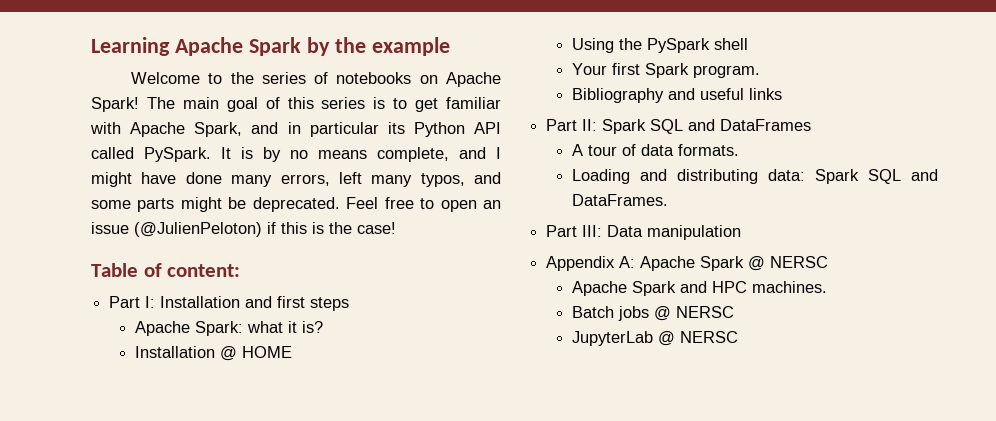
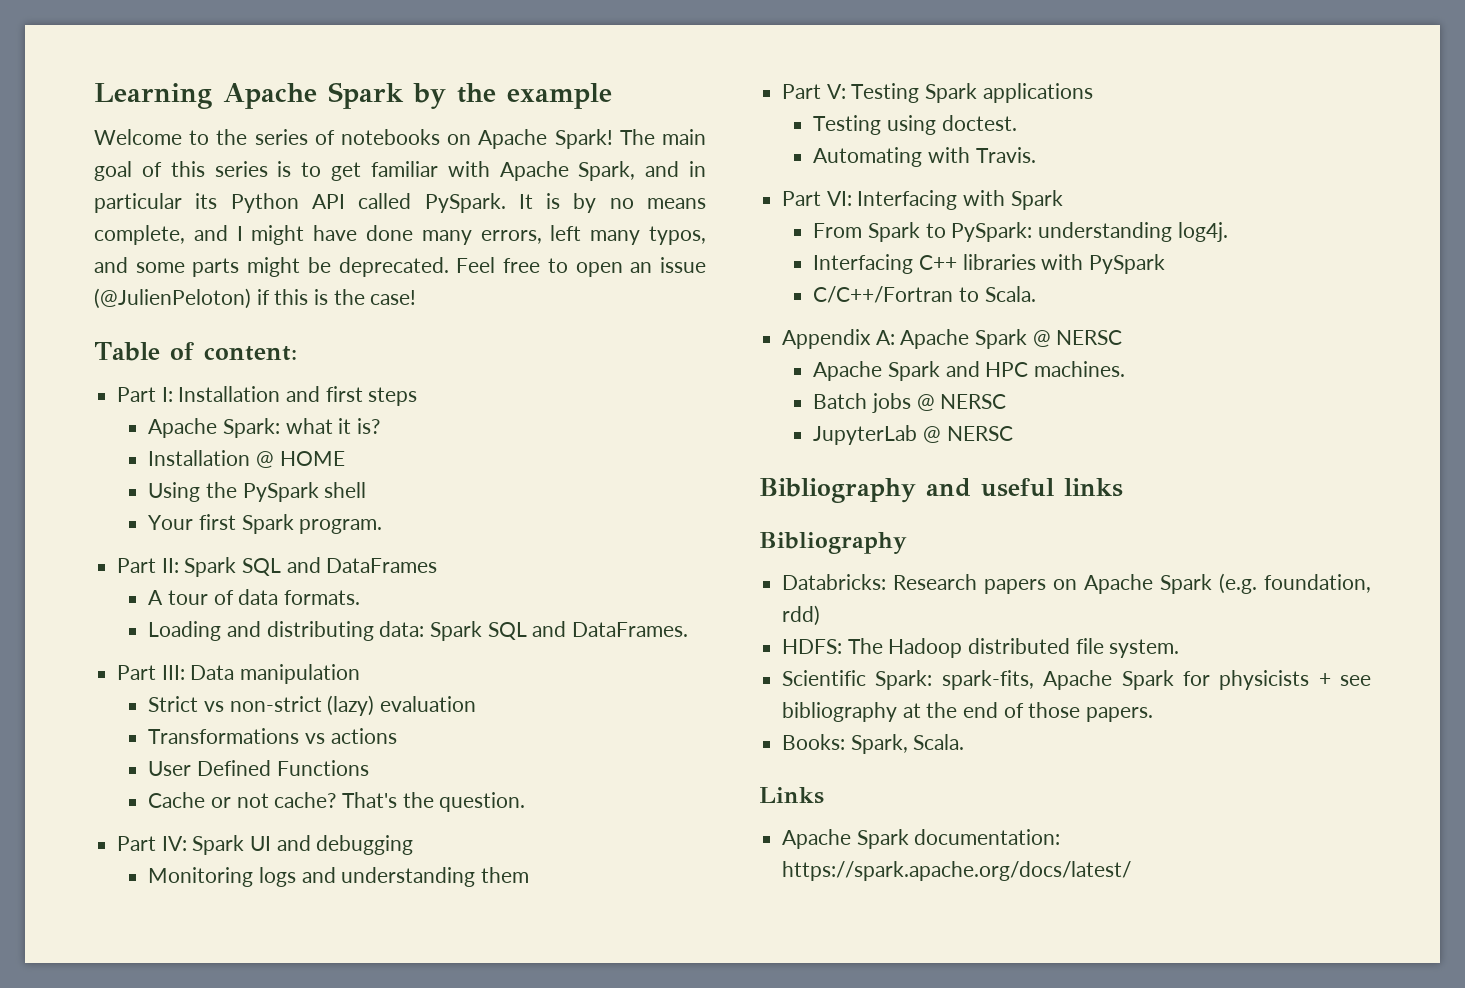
[571,88,782,103] // Bibliography and useful links -> (383, 526) none
(742, 232) none -> [148,695,476,716] [148,728,397,744] [148,760,369,776] [148,792,526,812] [117,835,414,855] [148,867,529,887] [782,83,1093,103] [813,115,1017,135] [813,147,1036,167] [782,190,1063,210] [813,222,1228,242] [813,254,1165,274] [813,286,1036,303] // Strict vs non-strict (lazy) evaluation // Transformations vs actions // User Defined Functions // Cache or not cache? That's the question. // Part IV: Spark UI and debugging // Monitoring logs and understanding them // Part V: Testing Spark applications // Testing using doctest. // Automating with Travis. // Part VI: Interfacing with Spark // From Spark to PySpark: understanding log4j. // Interfacing C++ libraries with PySpark // C/C++/Fortran to Scala.
(738, 337) none -> [759,478,1123,503] [759,532,907,554] [782,573,1371,594] [782,605,821,626] [782,638,1180,658] [782,670,1371,690] [782,702,1154,722] [782,734,965,754] [759,787,824,804] [782,829,1061,849] [782,861,1132,881] // Bibliography and useful links // Bibliography // Databricks: Research papers on Apache Spark (e.g. foundation, rdd) // HDFS: The Hadoop distributed file system. // Scientific Spark: spark-fits, Apache Spark for physicists + see bibliography at the end of those papers. // Books: Spark, Scala. // Links // Apache Spark documentation: https://spark.apache.org/docs/latest/

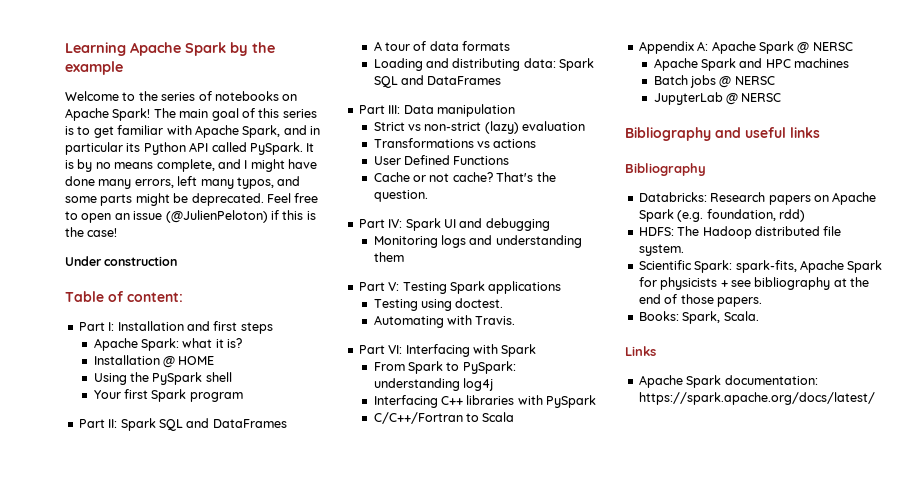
(417, 297) none -> [65,256,178,266] // Under construction
[299,519,383,534] program. -> [189,392,243,402] program
[283,590,360,605] formats. -> [462,41,511,51] formats
[571,622,688,637] DataFrames. -> [427,76,502,85] DataFrames
[1177,222,1228,242] log4j. -> [463,378,494,391] log4j
[984,286,1036,302] Scala. -> [482,412,515,422] Scala
[1033,361,1125,377] machines. -> [794,58,850,68] machines

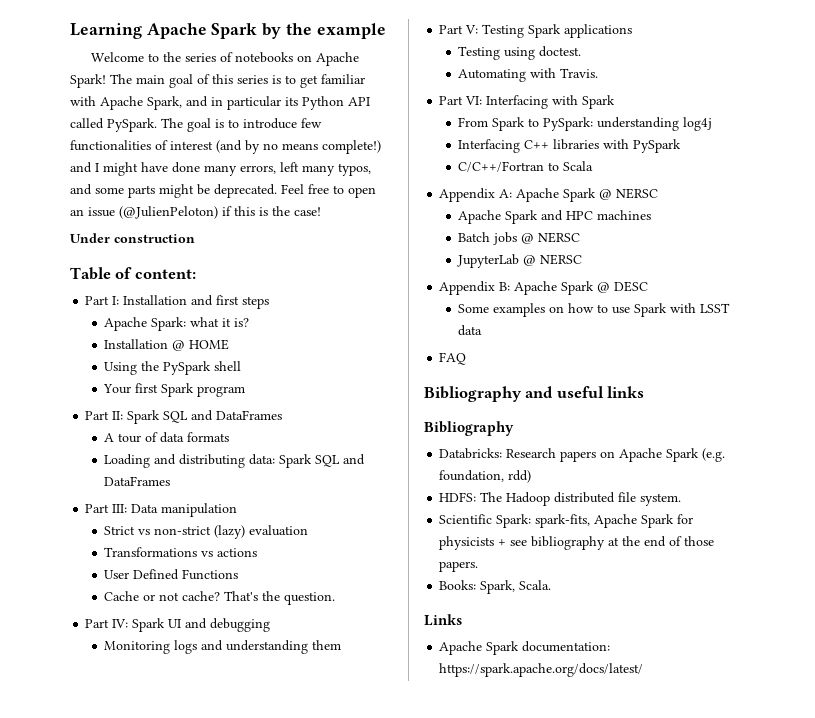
[306,143,315,152] [65,160,74,169] It is -> [161,118,322,132] [70,140,242,153] The goal is to introduce few functionalities of interest (and
[156,159,215,172] complete, -> [322,140,381,154] complete!)
(782, 97) none -> [439,281,649,295] [458,303,731,317] [458,325,483,336] [439,352,467,365] // Appendix B: Apache Spark @ DESC // Some examples on how to use Spark with LSST data // FAQ

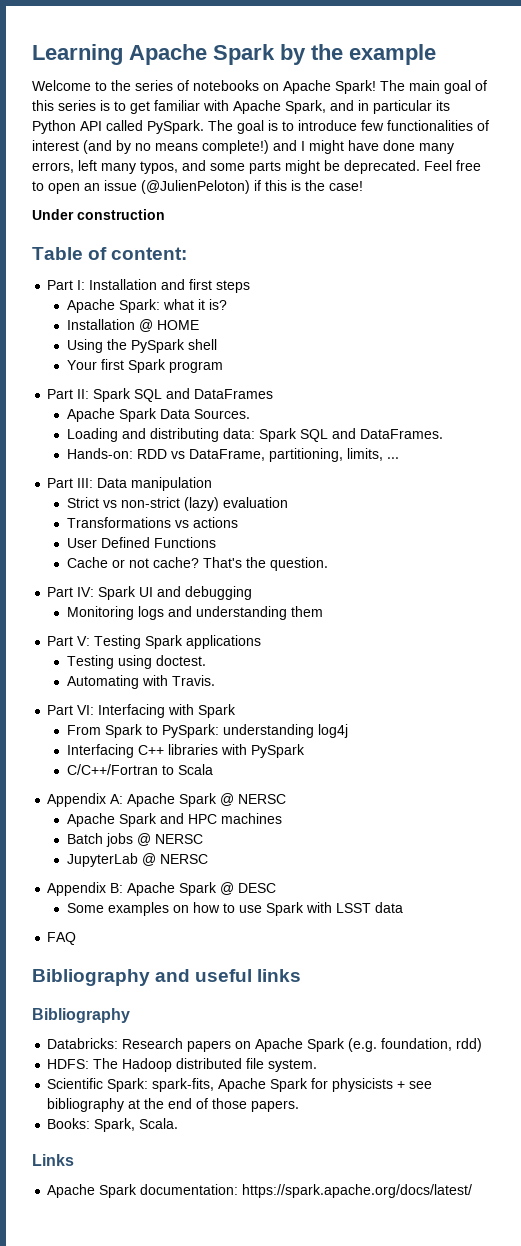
[104,432,230,443] A tour of data formats -> [66,408,250,422] Apache Spark Data Sources.
[104,476,171,486] DataFrames -> [359,429,443,439] [66,448,399,462] DataFrames. // Hands-on: RDD vs DataFrame, partitioning, limits, ...

